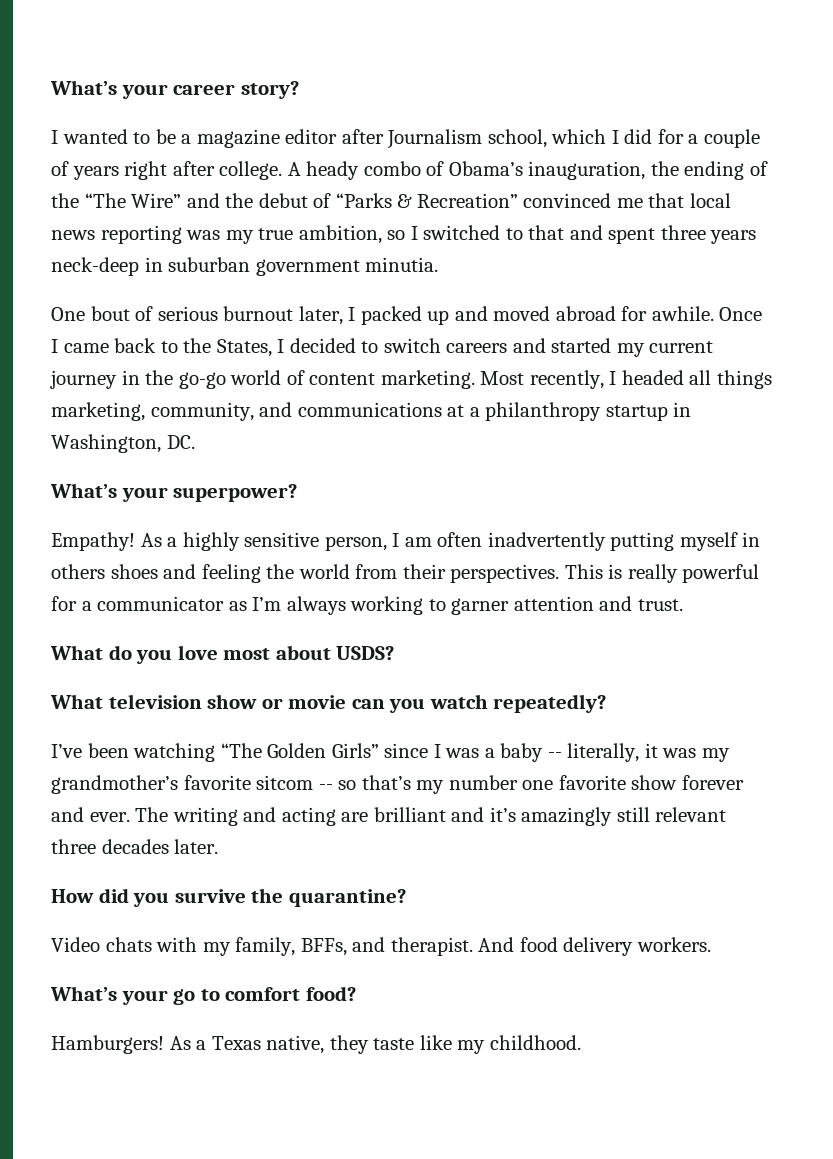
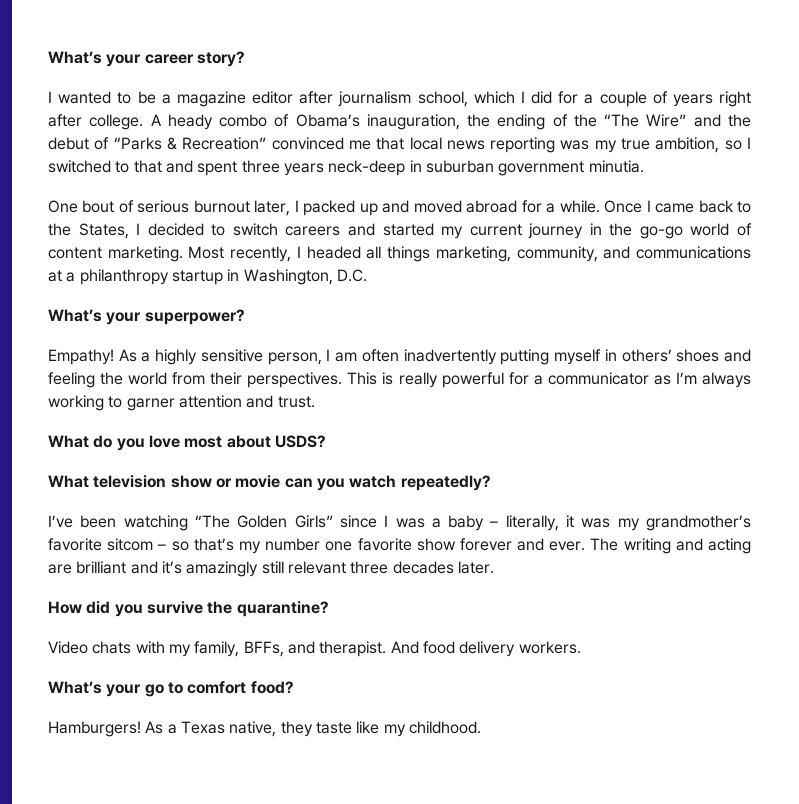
[387,129,483,149] Journalism -> [338,91,412,107] journalism
[651,306,714,321] awhile. -> [546,200,600,213] a while.
[166,435,195,449] DC. -> [336,269,367,282] D.C.
[51,564,105,579] others -> [621,349,672,362] others’
[547,752,562,758] -- -> [489,521,499,527] –
[318,784,333,790] -- -> [157,544,167,550] –

